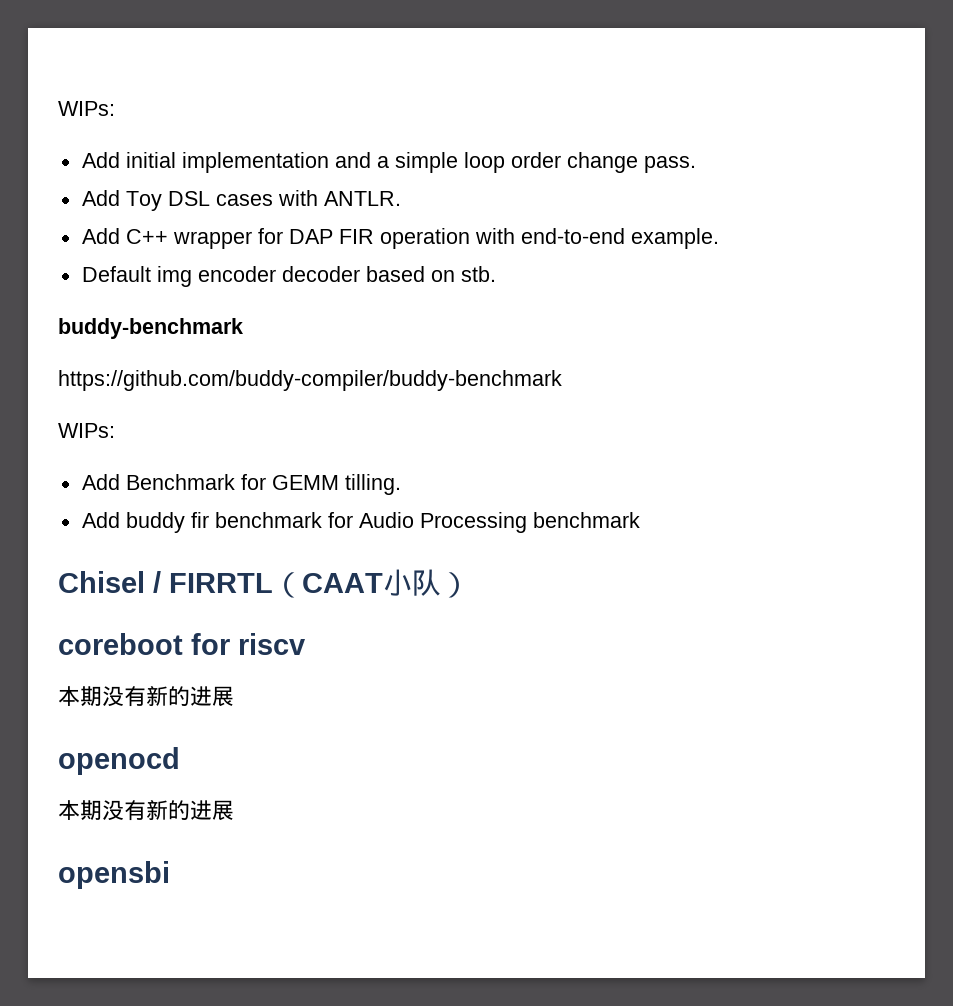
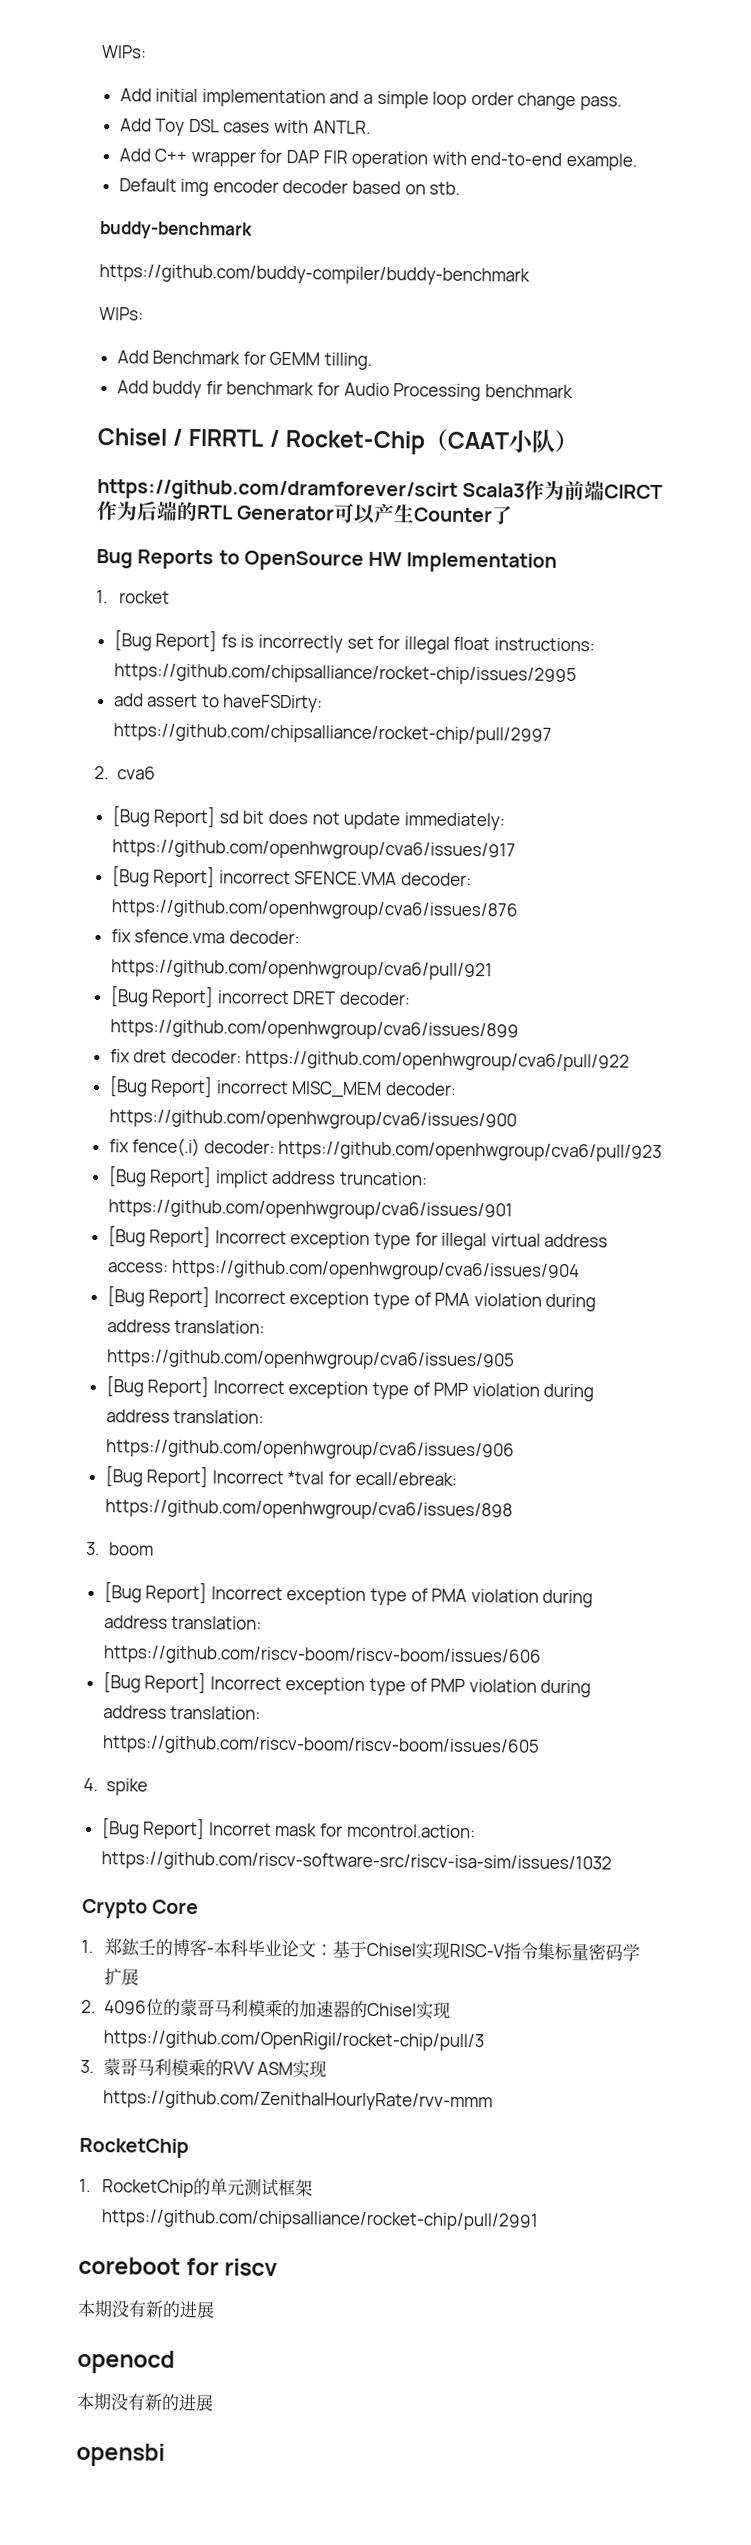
(273, 583) none -> [268,429,425,455] / Rocket-Chip
(470, 585) none -> [97,478,664,502] [96,500,514,525] [96,548,558,573] [96,589,170,604] [113,629,596,654] [113,663,577,686] [113,693,324,713] [112,723,552,745] [94,765,156,780] [111,805,505,831] [111,839,516,861] [111,865,473,888] [110,899,518,921] [110,929,300,945] [110,959,493,981] [109,985,411,1008] [109,1019,519,1041] [109,1049,631,1072] [108,1075,458,1099] [108,1109,517,1131] [108,1137,663,1163] [107,1165,429,1188] [107,1199,513,1221] [107,1225,609,1251] [106,1259,581,1282] [106,1285,597,1312] [106,1319,266,1334] [105,1349,515,1371] [105,1375,595,1402] [105,1409,265,1424] [105,1439,515,1461] [104,1465,457,1488] [104,1499,513,1521] [85,1541,154,1556] [103,1581,594,1608] [103,1615,263,1630] [102,1645,541,1667] [102,1671,592,1698] [102,1705,262,1720] [101,1735,540,1757] [83,1777,148,1796] [100,1817,476,1840] [100,1851,612,1874] [82,1898,200,1919] [81,1938,640,1961] [103,1968,139,1986] [81,1998,451,2020] [102,2030,484,2052] [80,2058,328,2079] [102,2090,493,2112] [79,2137,189,2159] [79,2178,313,2198] [100,2209,538,2231] // https://github.com/dramforever/scirt Scala3作为前端CIRCT作为后端的RTL Generator可以产生Counter了 // Bug Reports to OpenSource HW Implementation // 1. rocket // [Bug Report] fs is incorrectly set for illegal float instructions: https://github.com/chipsalliance/rocket-chip/issues/2995 // add assert to haveFSDirty: https://github.com/chipsalliance/rocket-chip/pull/2997 // 2. cva6 // [Bug Report] sd bit does not update immediately: https://github.com/openhwgroup/cva6/issues/917 // [Bug Report] incorrect SFENCE.VMA decoder: https://github.com/openhwgroup/cva6/issues/876 // fix sfence.vma decoder: https://github.com/openhwgroup/cva6/pull/921 // [Bug Report] incorrect DRET decoder: https://github.com/openhwgroup/cva6/issues/899 // fix dret decoder: https://github.com/openhwgroup/cva6/pull/922 // [Bug Report] incorrect MISC_MEM decoder: https://github.com/openhwgroup/cva6/issues/900 // fix fence(.i) decoder: https://github.com/openhwgroup/cva6/pull/923 // [Bug Report] implict address truncation: https://github.com/openhwgroup/cva6/issues/901 // [Bug Report] Incorrect exception type for illegal virtual address access: https://github.com/openhwgroup/cva6/issues/904 // [Bug Report] Incorrect exception type of PMA violation during address translation: https://github.com/openhwgroup/cva6/issues/905 // [Bug Report] Incorrect exception type of PMP violation during address translation: https://github.com/openhwgroup/cva6/issues/906 // [Bug Report] Incorrect *tval for ecall/ebreak: https://github.com/openhwgroup/cva6/issues/898 // 3. boom // [Bug Report] Incorrect exception type of PMA violation during address translation: https://github.com/riscv-boom/riscv-boom/issues/606 // [Bug Report] Incorrect exception type of PMP violation during address translation: https://github.com/riscv-boom/riscv-boom/issues/605 // 4. spike // [Bug Report] Incorret mask for mcontrol.action: https://github.com/riscv-software-src/riscv-isa-sim/issues/1032 // Crypto Core // 1.郑鈜壬的博客-本科毕业论文：基于Chisel实现RISC-V指令集标量密码学扩展 // 2. 4096位的蒙哥马利模乘的加速器的Chisel实现https://github.com/OpenRigil/rocket-chip/pull/3 // 3.蒙哥马利模乘的RVV ASM实现https://github.com/ZenithalHourlyRate/rvv-mmm // RocketChip // 1. RocketChip的单元测试框架https://github.com/chipsalliance/rocket-chip/pull/2991

